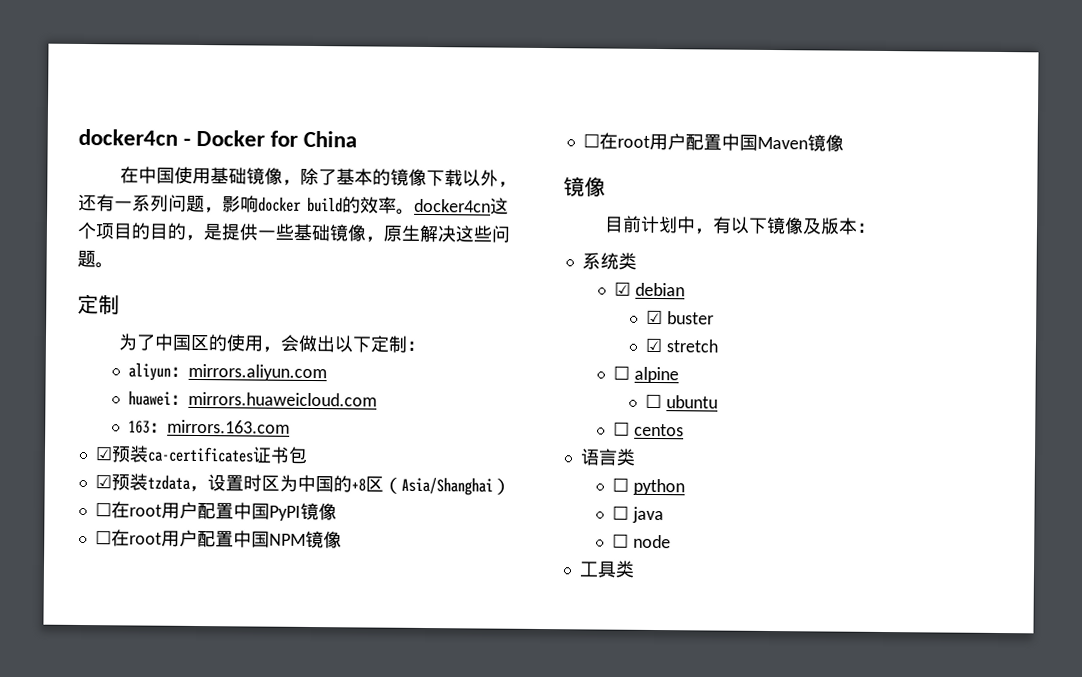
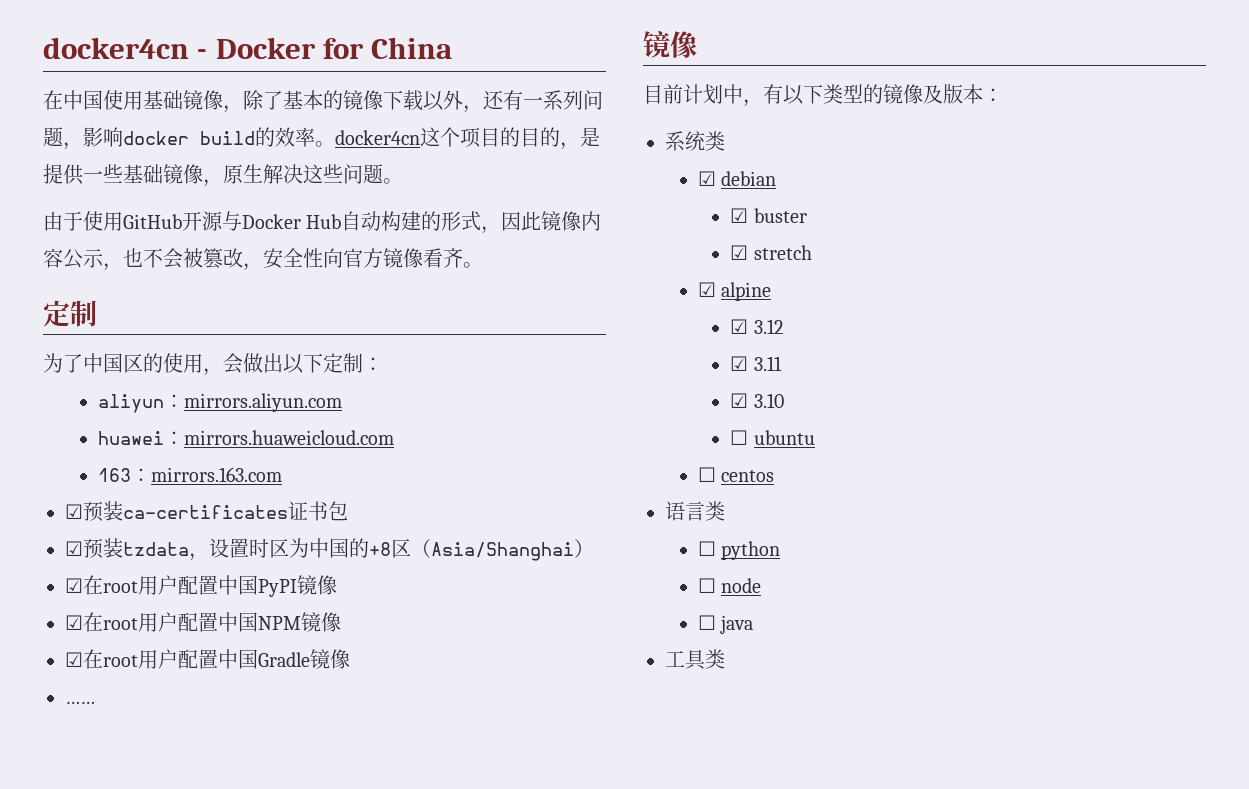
(114, 265) none -> [43,211,602,234] [43,248,483,271] // 由于使用GitHub开源与Docker Hub自动构建的形式，因此镜像内容公示，也不会被篡改，安全性向官方镜像看齐。
[94,502,112,517] ☐ -> [65,578,83,593] ☑
[94,530,112,545] ☐ -> [65,615,83,630] ☑
[582,132,844,152] ☐在root用户配置中国Maven镜像 -> [65,649,350,669] [65,701,95,704] ☑在root用户配置中国Gradle镜像 // ……
(769, 225) none -> [823,84,883,104] 类型的
[612,365,630,380] ☐ -> [697,282,716,297] ☑
(679, 375) none -> [730,319,783,334] [730,356,782,371] [730,393,784,408] // ☑ 3.12 // ☑ 3.11 // ☑ 3.10
[631,506,664,524] [611,533,671,549] java // ☐ node -> [721,578,762,593] [697,615,754,634] node // ☐ java

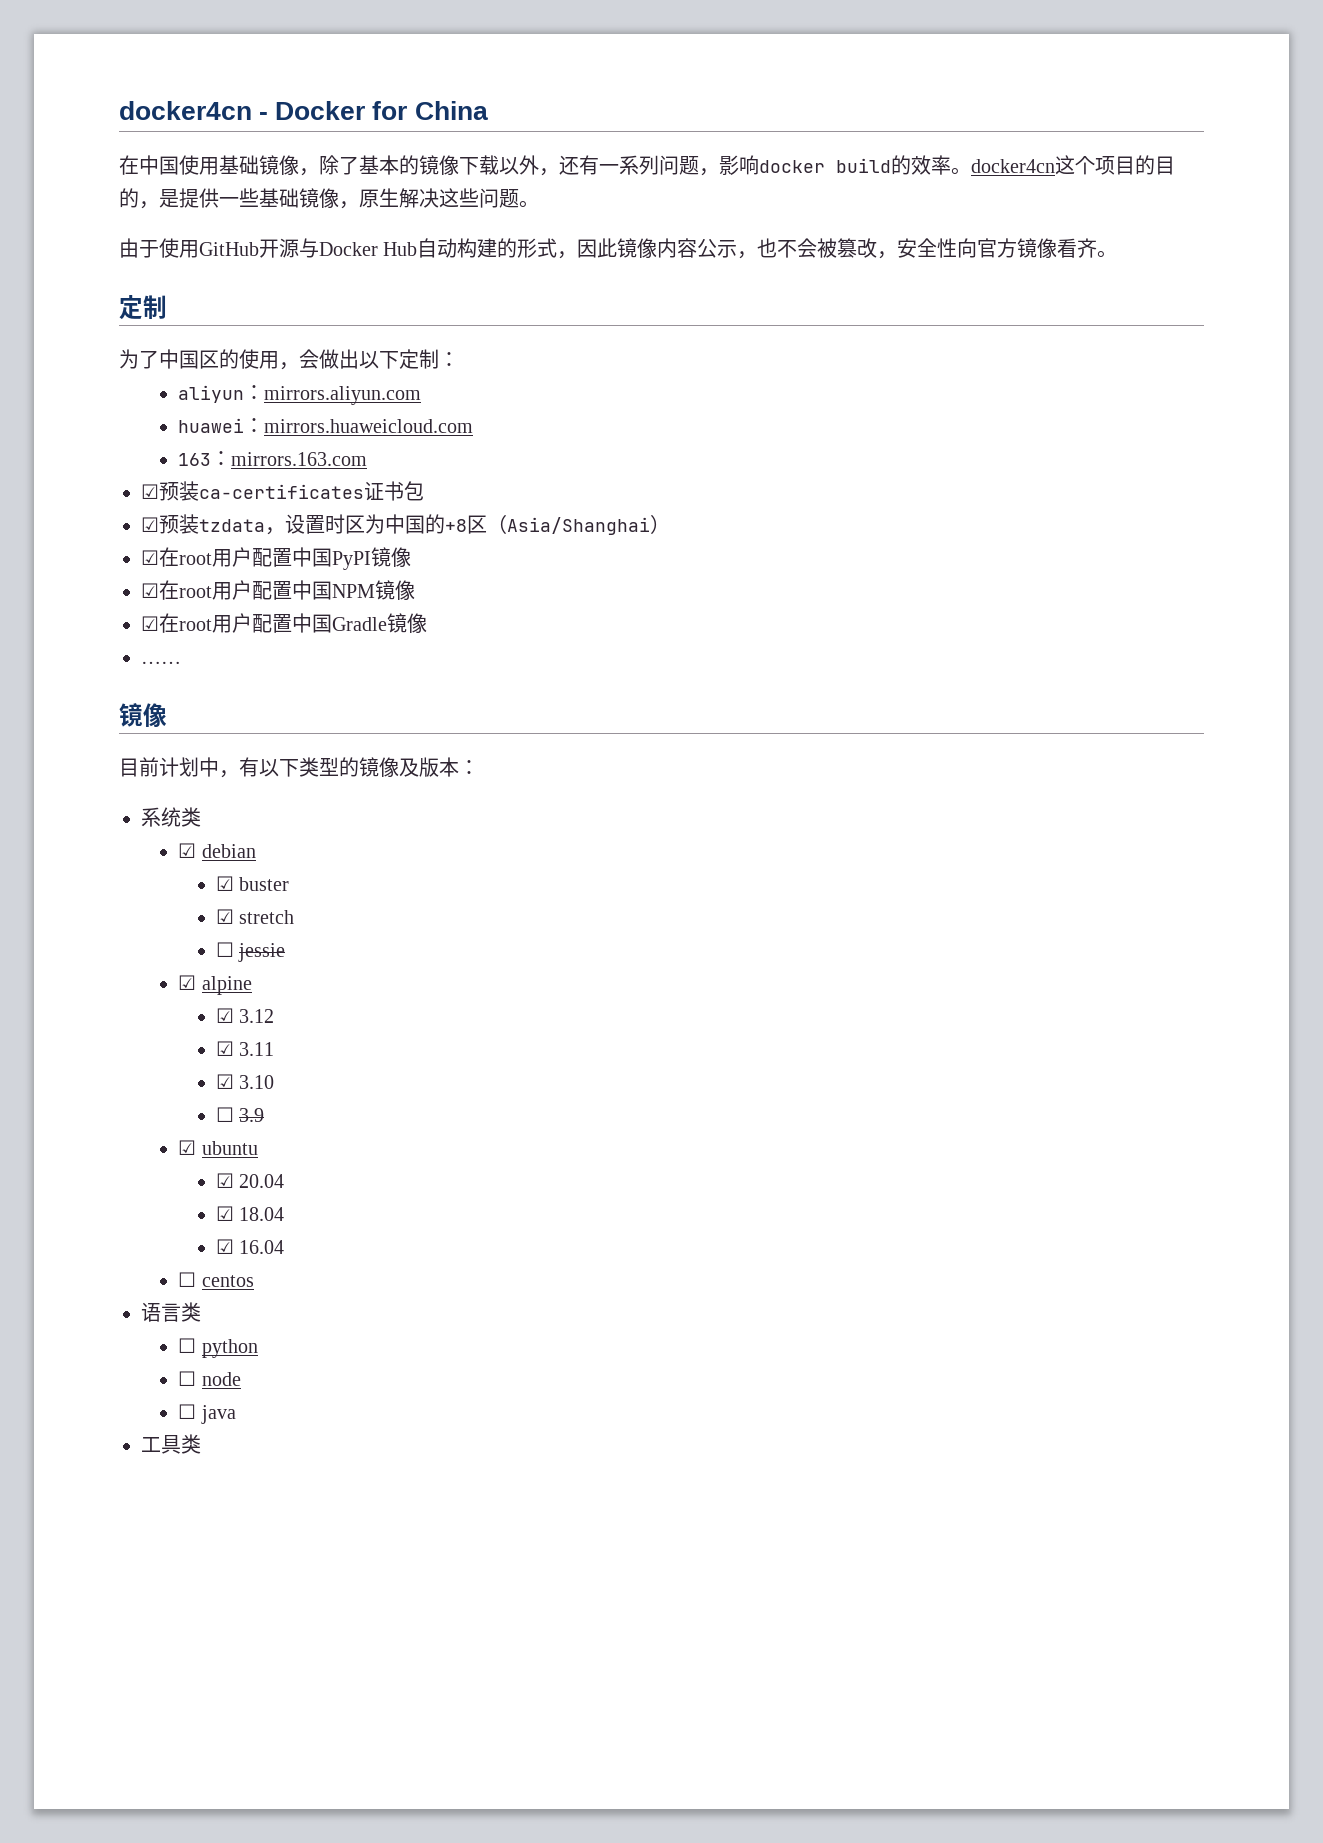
(812, 252) none -> [215,942,286,962] // ☐ jessie
(749, 437) none -> [239,1108,265,1122] [178,1140,197,1155] 3.9 // ☑
(815, 437) none -> [215,1173,285,1188] [215,1206,285,1221] [215,1239,285,1254] // ☑ 20.04 // ☑ 18.04 // ☑ 16.04

